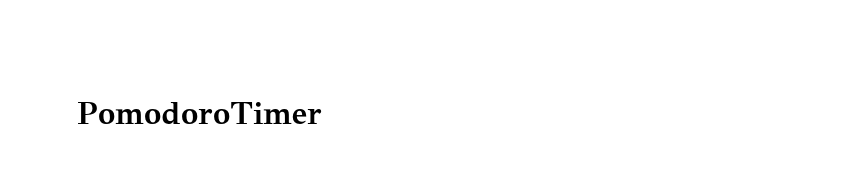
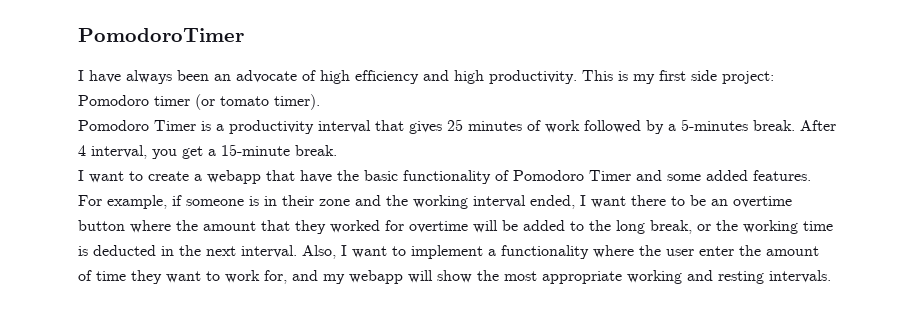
(322, 113) none -> [78,70,774,84] [78,94,320,110] [78,119,836,134] [78,144,337,159] [78,170,811,184] [78,195,792,209] [78,220,833,234] [78,245,819,259] [78,270,831,284] // I have always been an advocate of high efficiency and high productivity. This is my first side project: Pomodoro timer (or tomato timer). // Pomodoro Timer is a productivity interval that gives 25 minutes of work followed by a 5-minutes break. After 4 interval, you get a 15-minute break. // I want to create a webapp that have the basic functionality of Pomodoro Timer and some added features. For example, if someone is in their zone and the working interval ended, I want there to be an overtime button where the amount that they worked for overtime will be added to the long break, or the working time is deducted in the next interval. Also, I want to implement a functionality where the user enter the amount of time they want to work for, and my webapp will show the most appropriate working and resting intervals.

